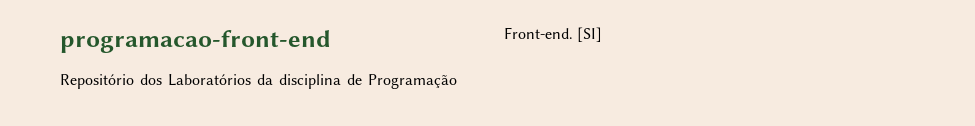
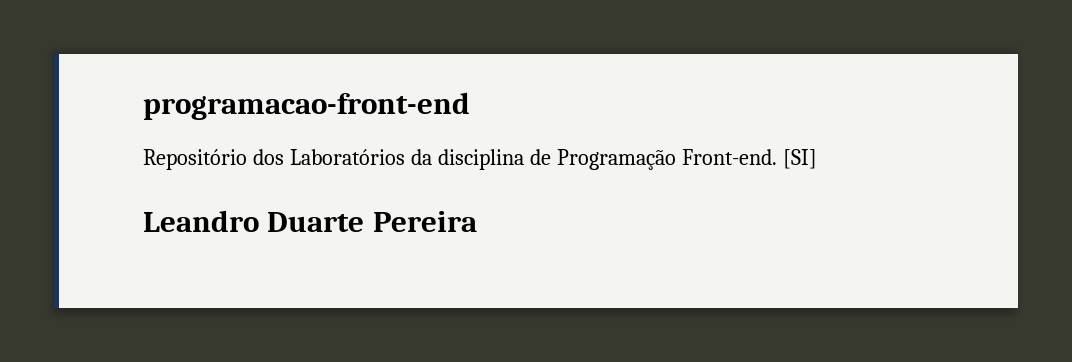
(603, 34) none -> [143,210,477,232] // Leandro Duarte Pereira

